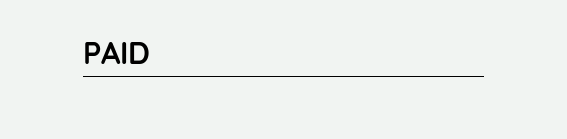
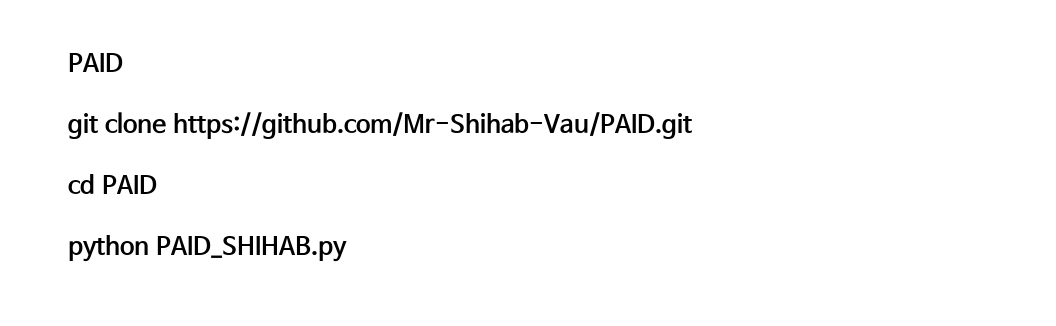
[83,41,150,64] PAID -> [68,53,123,72] [68,112,693,139] [68,174,157,194] [68,235,347,262] PAID // git clone https://github.com/Mr-Shihab-Vau/PAID.git // cd PAID // python PAID_SHIHAB.py

